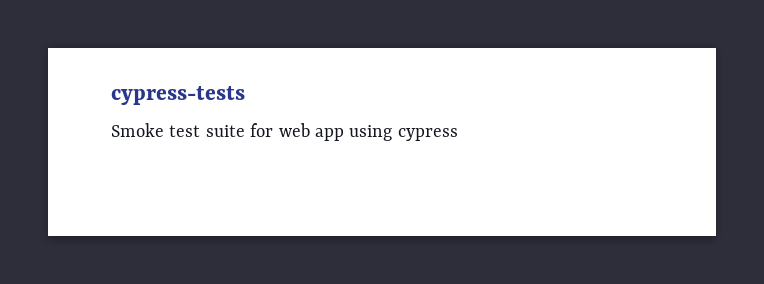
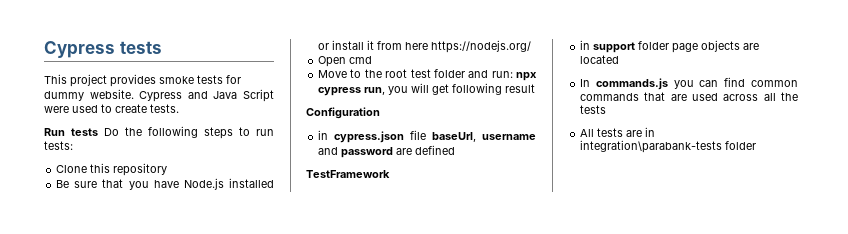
[111,86,245,105] [111,123,458,141] cypress-tests // Smoke test suite for web app using cypress -> [44,41,162,58] [44,74,241,87] [44,89,274,102] [44,104,179,113] [44,126,274,139] [44,141,73,150] [56,163,168,176] [56,178,274,190] [318,40,532,53] [318,56,373,67] [318,69,537,81] [318,83,536,96] [306,107,380,119] [318,130,536,143] [318,145,456,158] [306,170,390,178] [580,40,760,53] [580,55,620,64] [580,77,798,90] [580,92,798,101] [580,105,607,114] [580,127,656,137] [580,140,757,153] Cypress tests // This project provides smoke tests for dummy website. Cypress and Java Script were used to create tests. // Run tests Do the following steps to run tests: // Clone this repository // Be sure that you have Node.js installed or install it from here https://nodejs.org/ // Open cmd // Move to the root test folder and run: npx cypress run, you will get following result // Configuration // in cypress.json file baseUrl, username and password are defined // TestFramework // in support folder page objects are located // In commands.js you can find common commands that are used across all the tests // All tests are in integration\parabank-tests folder

